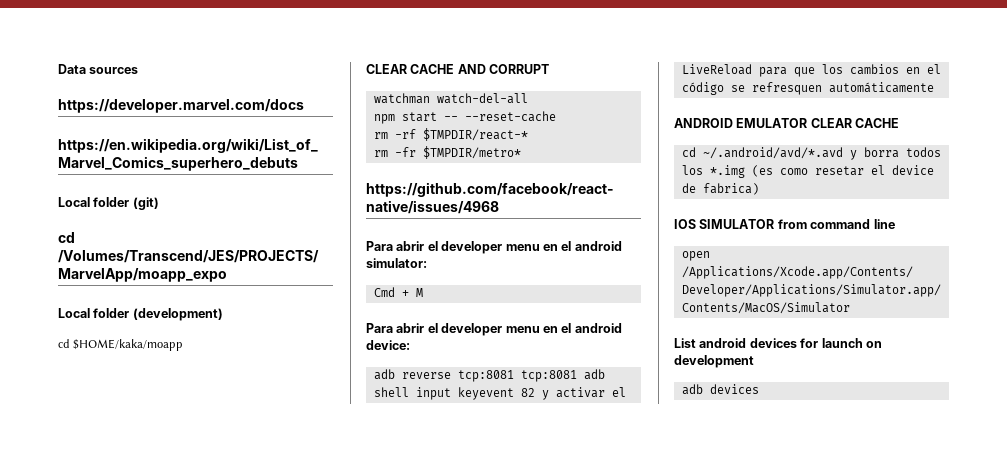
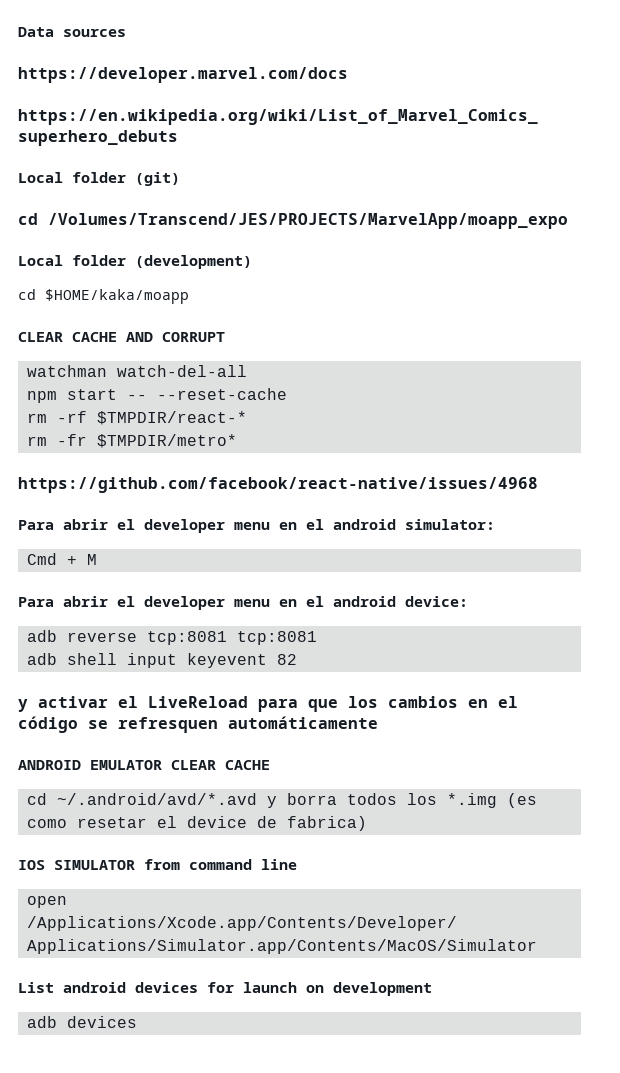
(577, 376) none -> (317, 638) //
(535, 392) none -> (297, 659) //

